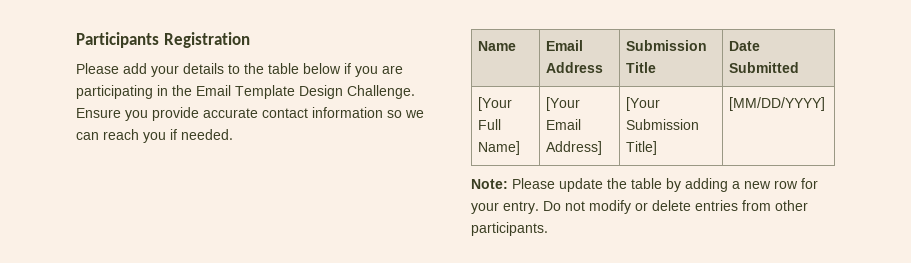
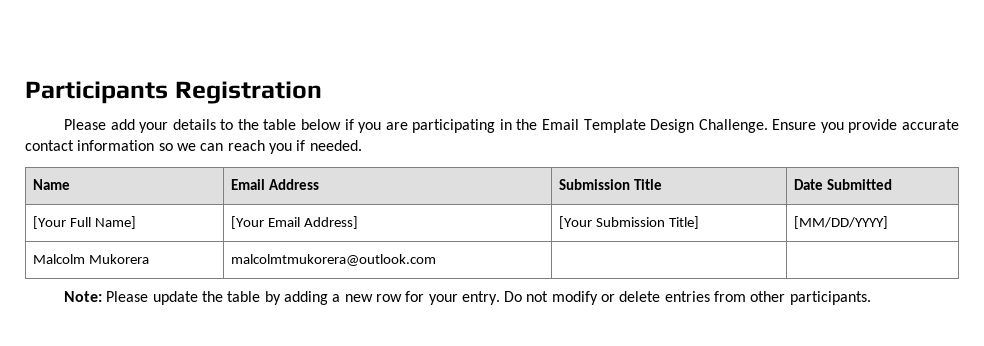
(825, 104) none -> [32,254,149,264] [230,254,436,266] // Malcolm Mukorera | malcolmtmukorera@outlook.com | |

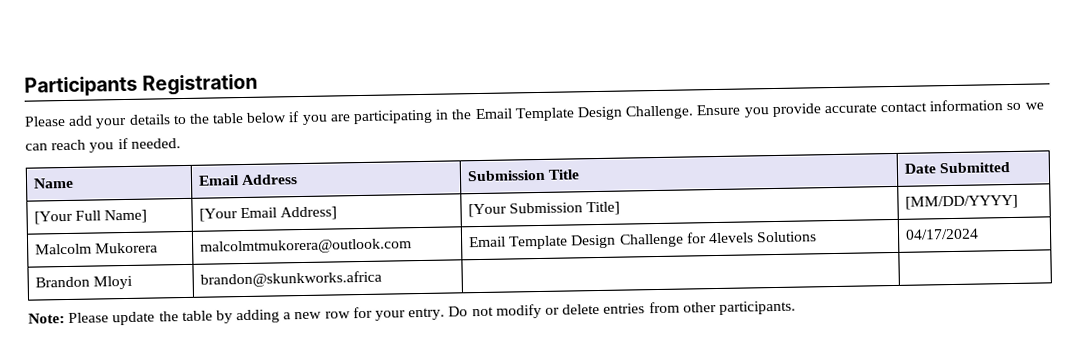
(436, 260) none -> [469,231,818,250] [905,228,980,240] [35,275,134,290] [200,270,383,288] | Email Template Design Challenge for 4levels Solutions | 04/17/2024 // Brandon Mloyi | brandon@skunkworks.africa

